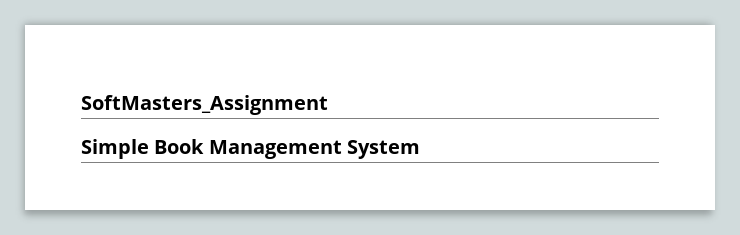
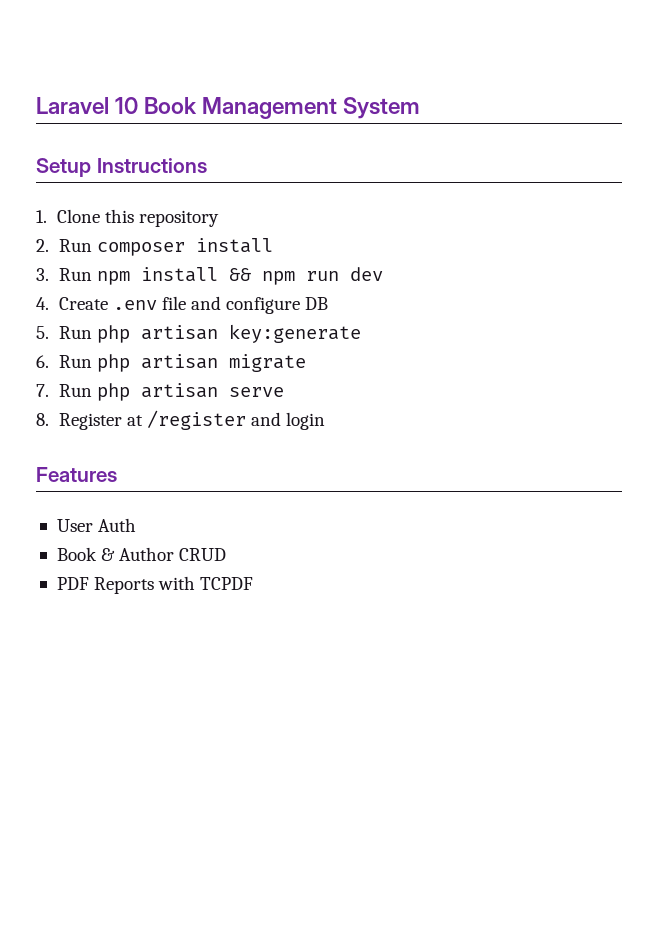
[81,95,328,115] [81,139,149,159] SoftMasters_Assignment // Simple -> [36,97,139,114] Laravel 10
(420, 149) none -> [36,158,207,177] [36,209,220,227] [36,238,273,256] [36,267,383,285] [36,296,329,314] [36,324,361,343] [36,354,306,372] [36,383,284,401] [36,410,326,430] [36,467,117,482] [56,518,137,532] [56,547,227,561] [56,576,254,594] // Setup Instructions // 1. Clone this repository // 2. Run composer install // 3. Run npm install && npm run dev // 4. Create .env file and configure DB // 5. Run php artisan key:generate // 6. Run php artisan migrate // 7. Run php artisan serve // 8. Register at /register and login // Features // User Auth // Book & Author CRUD // PDF Reports with TCPDF

